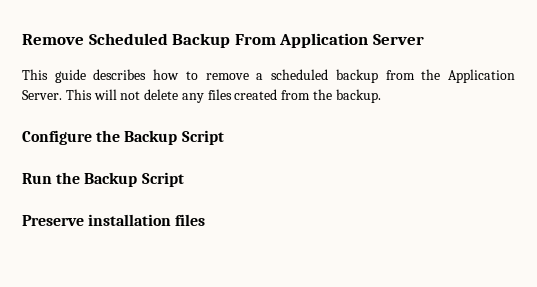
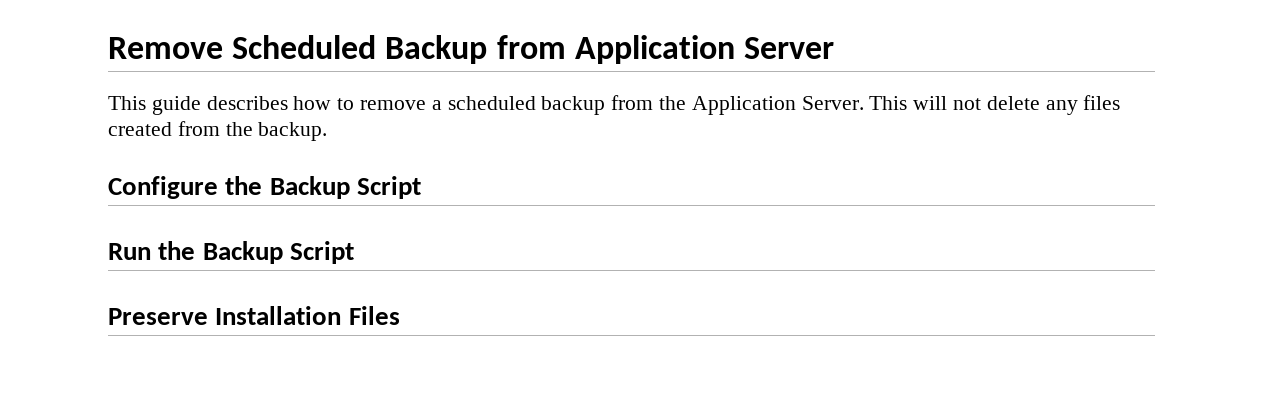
[234,34,276,45] From -> [496,35,566,59] from
[88,214,206,226] installation files -> [215,306,400,325] Installation Files

